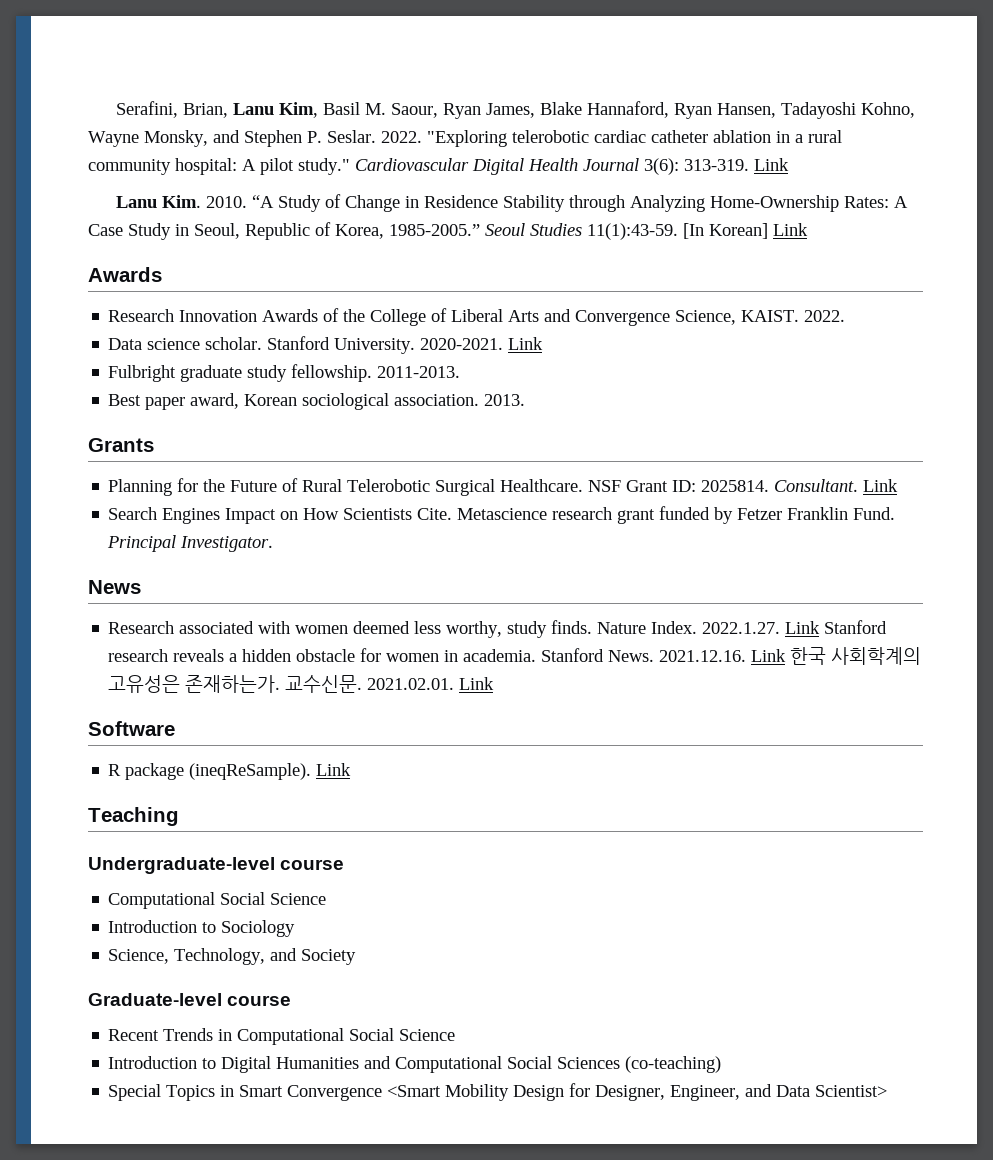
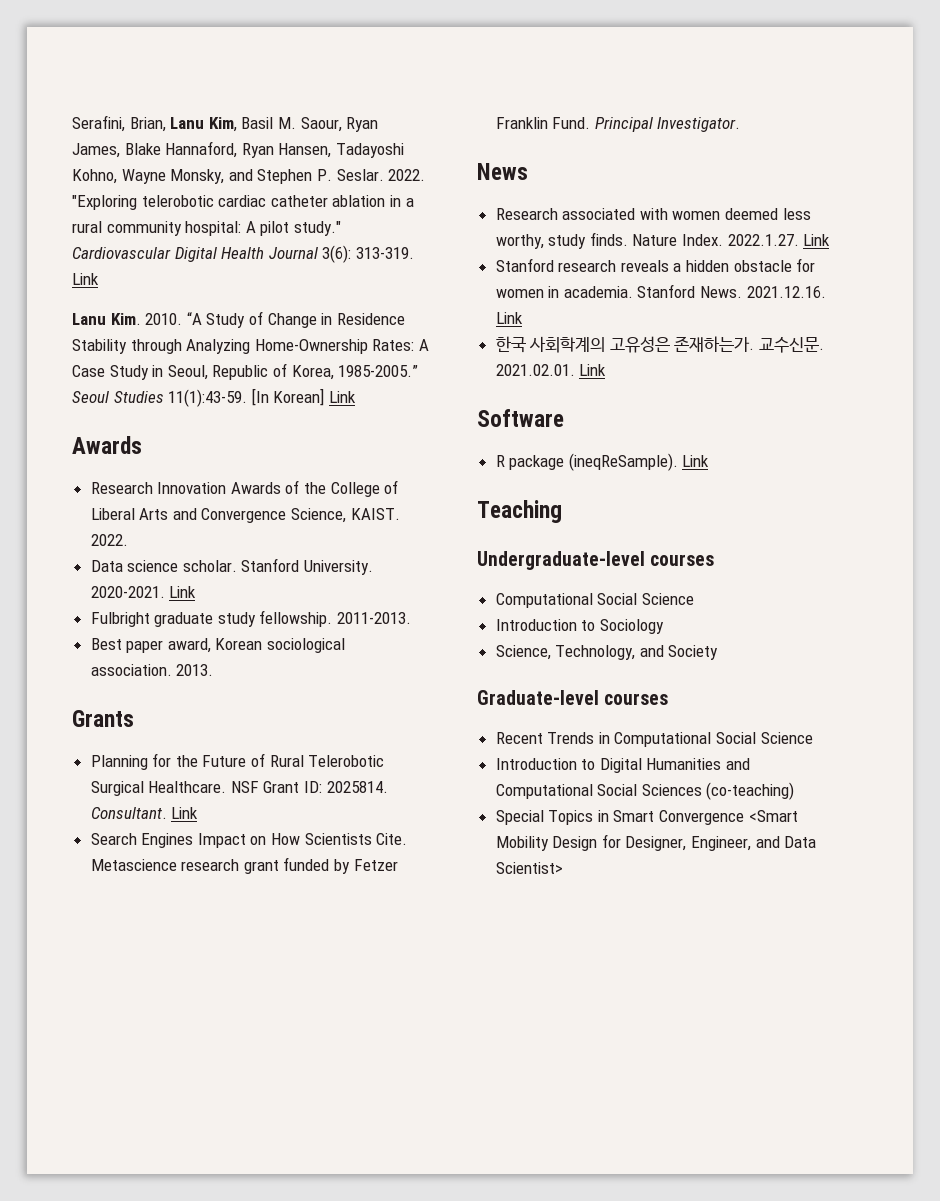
(821, 627) none -> (831, 240) //
(787, 655) none -> (523, 318) //
[280,859,345,870] course -> [650,554,715,566] courses
[227,995,292,1006] course -> [604,693,669,705] courses

